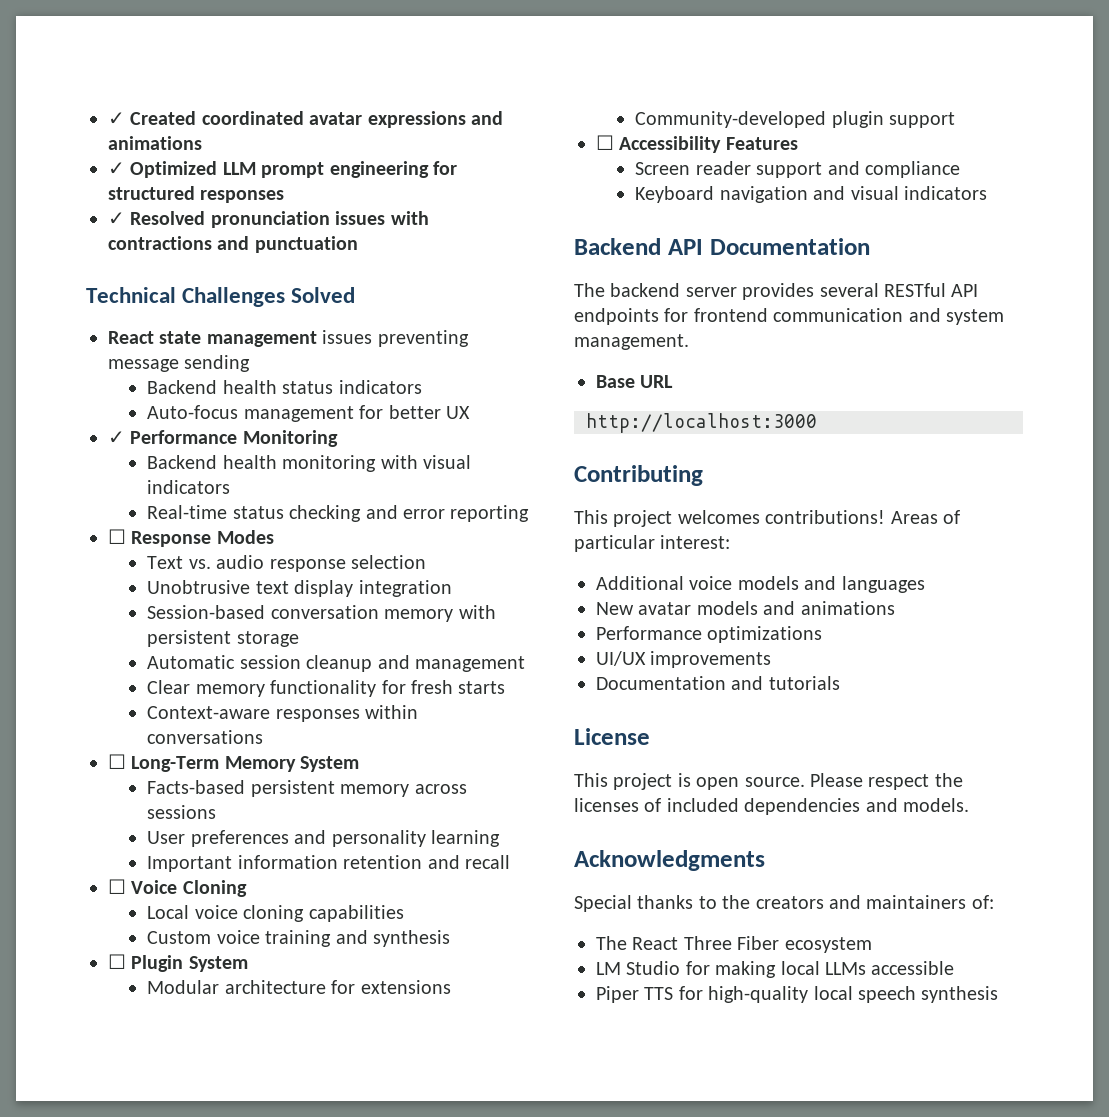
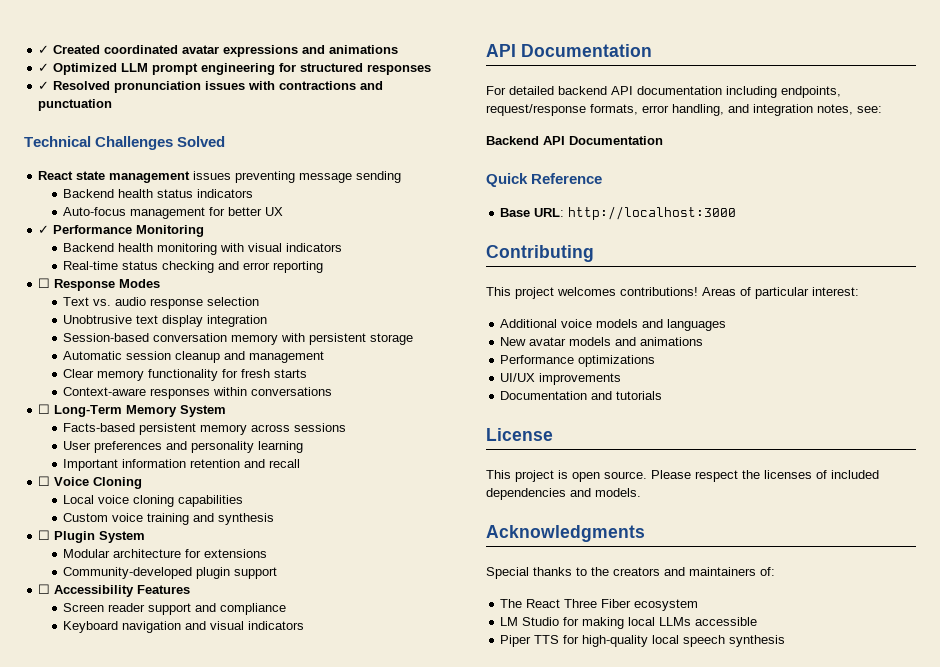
[574,238,870,255] [574,283,979,300] [574,308,1004,325] [574,334,689,350] Backend API Documentation // The backend server provides several RESTful API endpoints for frontend communication and system management. -> [486,44,652,57] [486,86,841,98] [486,104,882,116] [486,136,663,145] [486,173,603,187] API Documentation // For detailed backend API documentation including endpoints, request/response formats, error handling, and integration notes, see: // Backend API Documentation // Quick Reference
[640,375,674,388] URL // -> [534,208,565,217] URL:

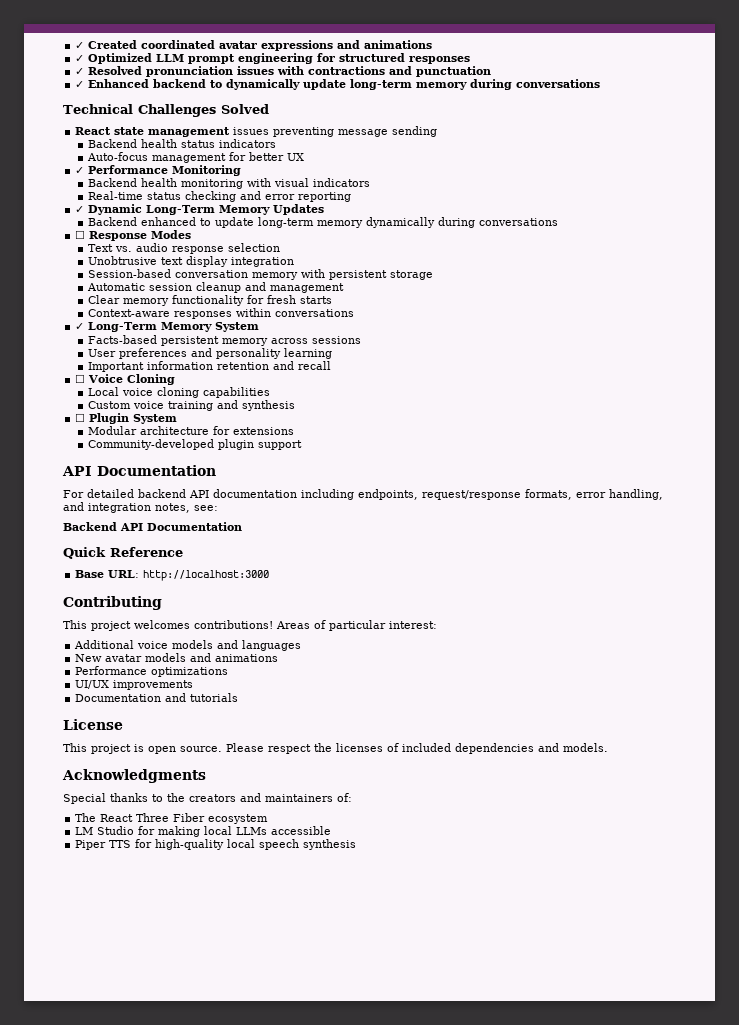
(113, 105) none -> [75,79,601,90] // ✓ Enhanced backend to dynamically update long-term memory during conversations
(324, 267) none -> [75,204,325,215] [88,217,559,228] // ✓ Dynamic Long-Term Memory Updates // Backend enhanced to update long-term memory dynamically during conversations
[38,404,51,414] ☐ -> [75,323,85,330] ✓
[38,584,191,597] [63,603,287,615] [63,621,305,633] // ☐ Accessibility Features // Screen reader support and compliance // Keyboard navigation and visual indicators -> (303, 445) none

